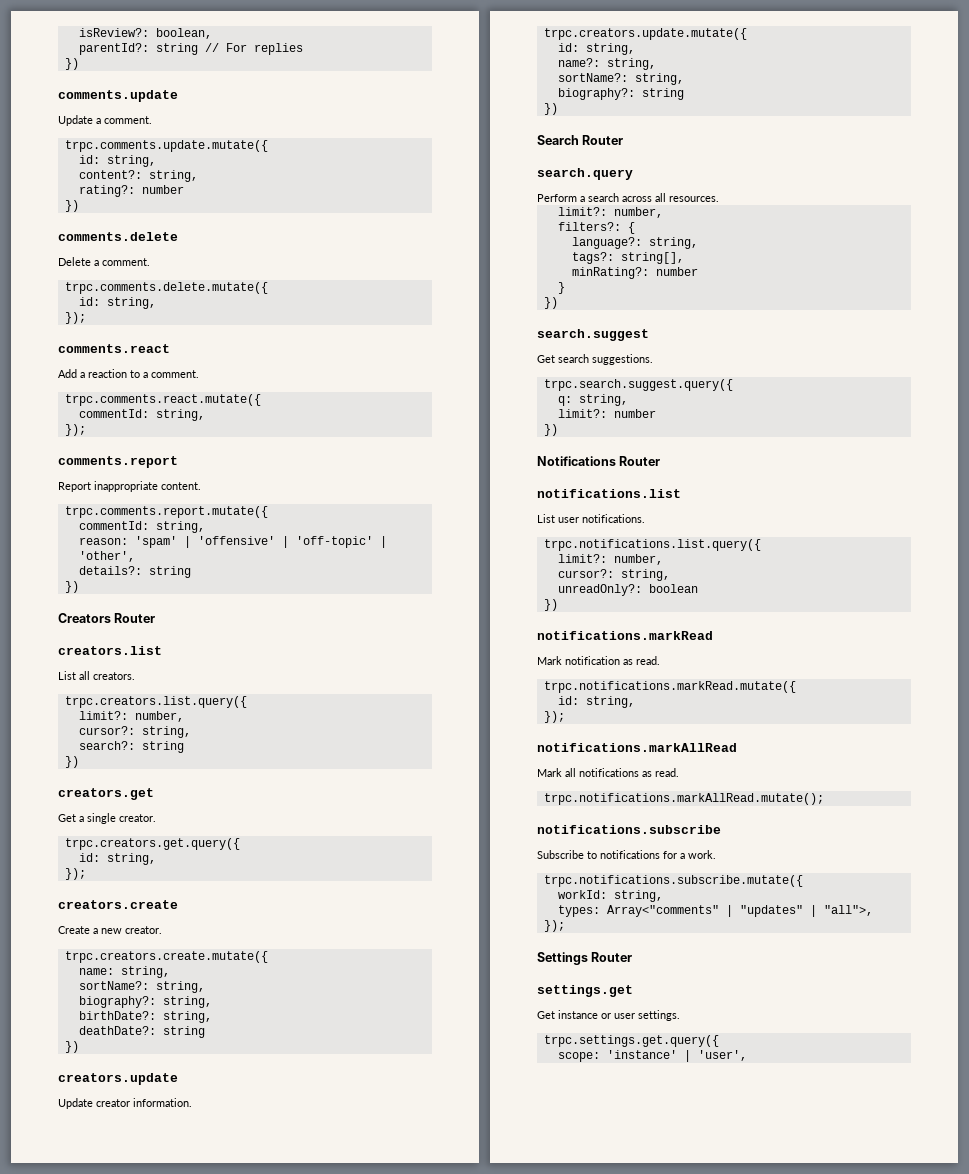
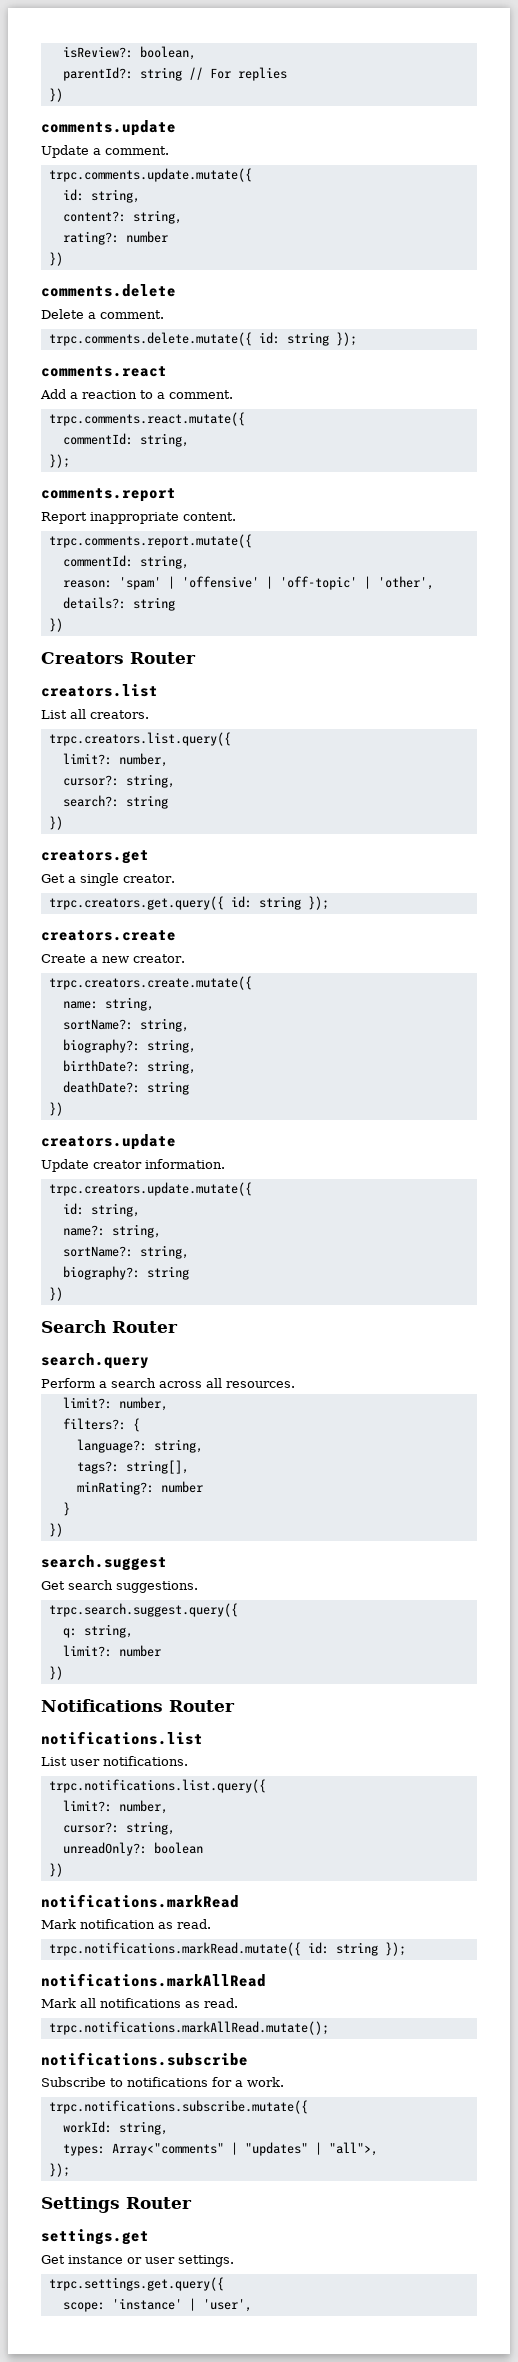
[78,297,156,309] // id: string, // -> [258,332,329,346] id: string
[78,853,156,865] // id: string, // -> [230,896,301,910] id: string
[557,696,635,708] // id: string, // -> [307,1942,378,1956] id: string

